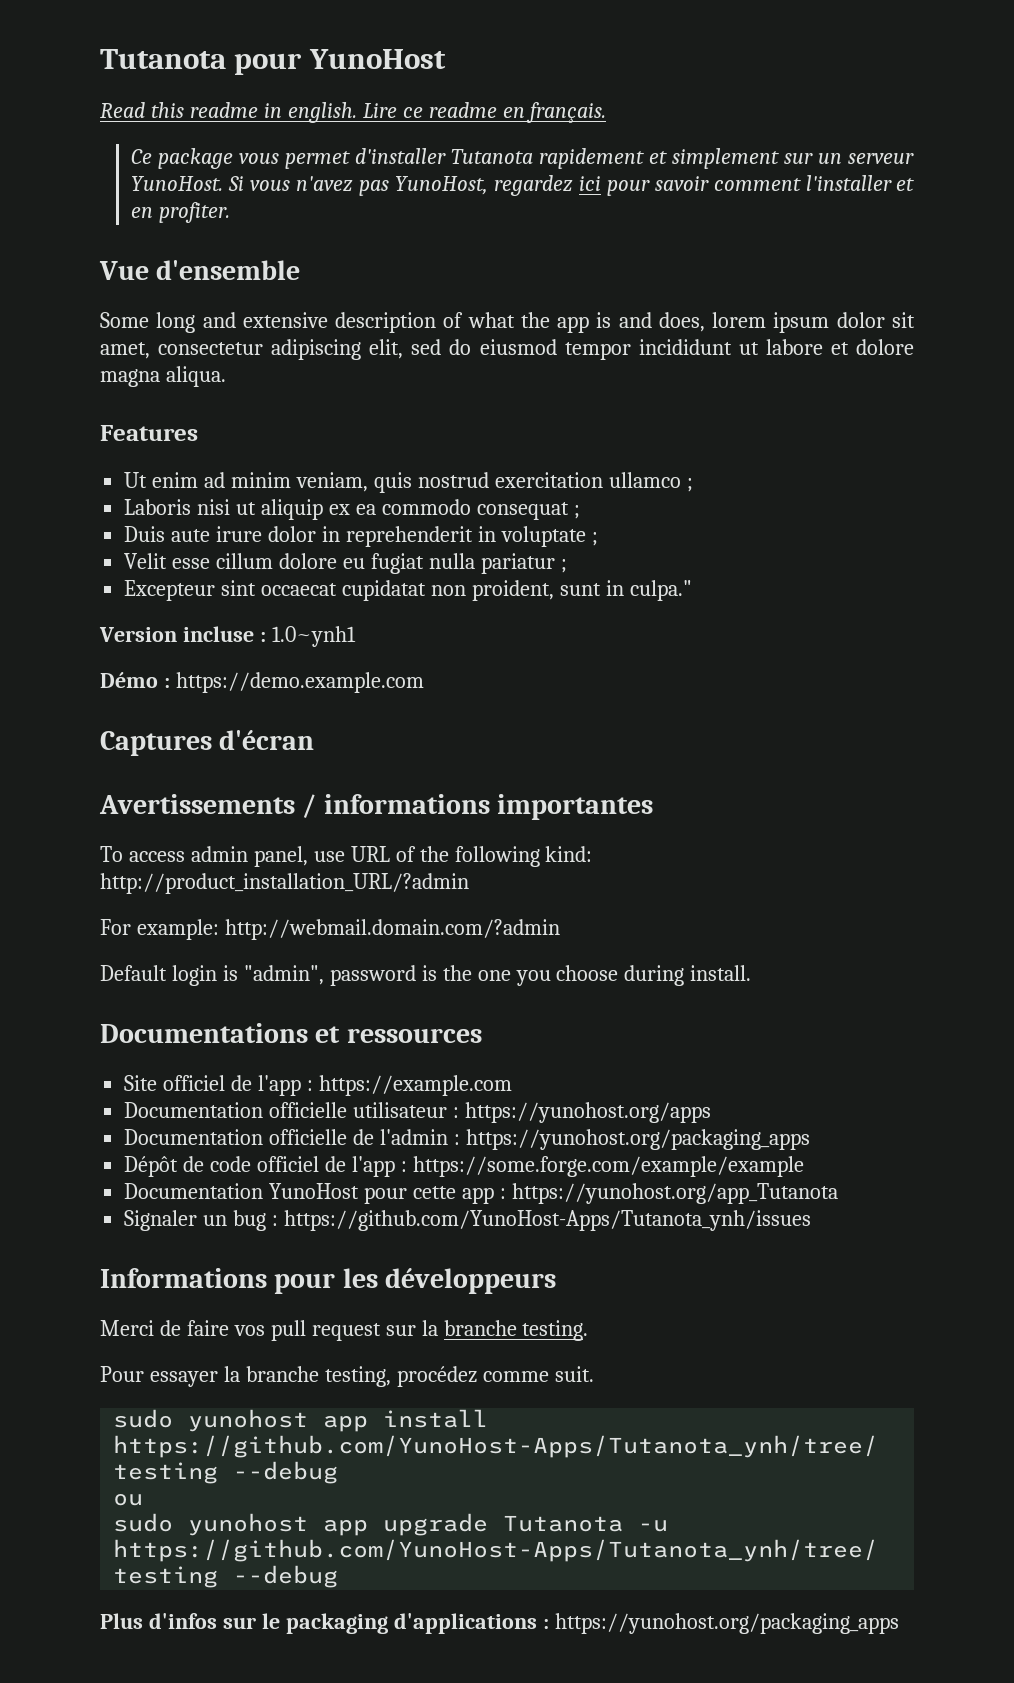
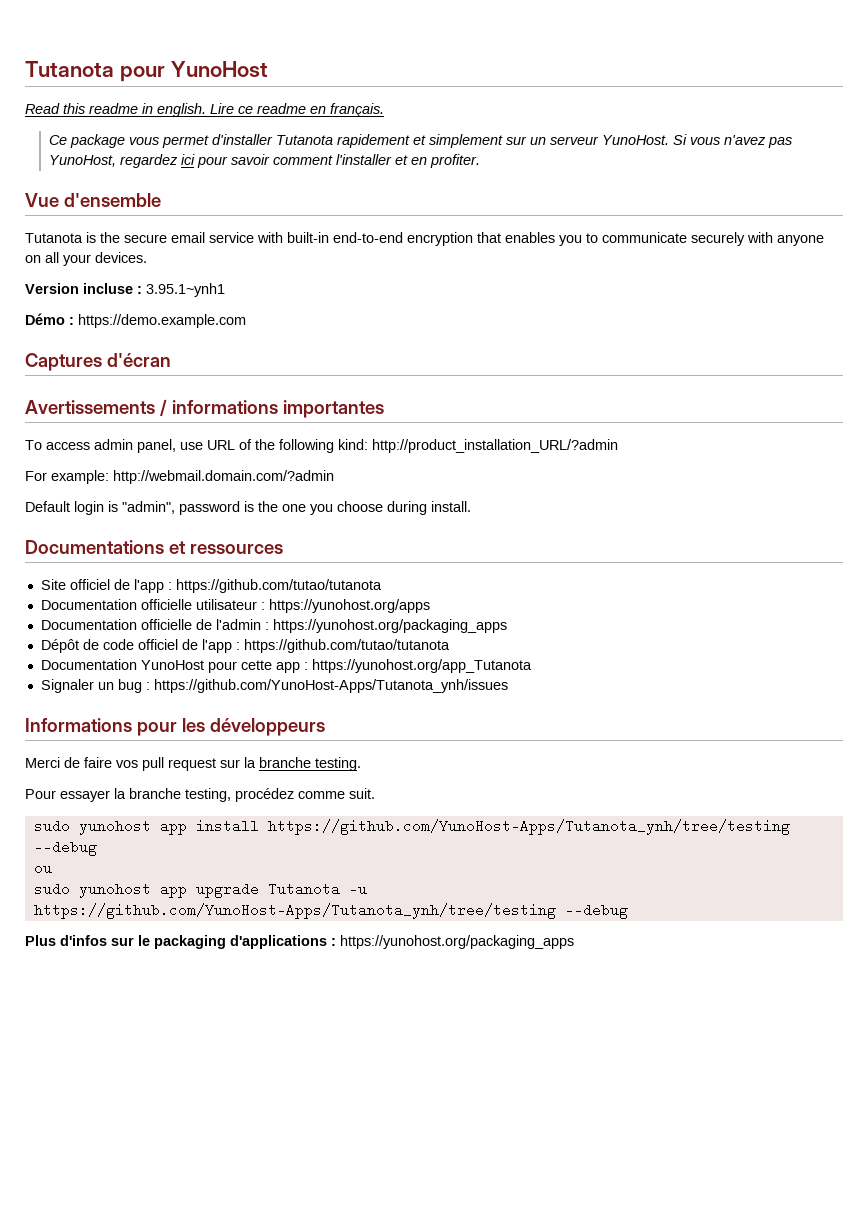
[100,312,915,333] [100,339,915,360] [100,366,226,387] [100,425,198,441] [124,472,693,493] [124,499,580,520] [124,526,598,547] [124,553,567,574] [124,580,692,601] Some long and extensive description of what the app is and does, lorem ipsum dolor sit amet, consectetur adipiscing elit, sed do eiusmod tempor incididunt ut labore et dolore magna aliqua. // Features // Ut enim ad minim veniam, quis nostrud exercitation ullamco ; // Laboris nisi ut aliquip ex ea commodo consequat ; // Duis aute irure dolor in reprehenderit in voluptate ; // Velit esse cillum dolore eu fugiat nulla pariatur ; // Excepteur sint occaecat cupidatat non proident, sunt in culpa." -> [25,232,824,246] [25,252,147,266] Tutanota is the secure email service with built-in end-to-end encryption that enables you to communicate securely with anyone on all your devices.
[271,626,356,647] 1.0~ynh1 -> [146,283,225,297] 3.95.1~ynh1
[318,1075,512,1096] https://example.com -> [175,579,382,593] https://github.com/tutao/tutanota
[412,1156,804,1177] https://some.forge.com/example/example -> [243,639,450,653] https://github.com/tutao/tutanota

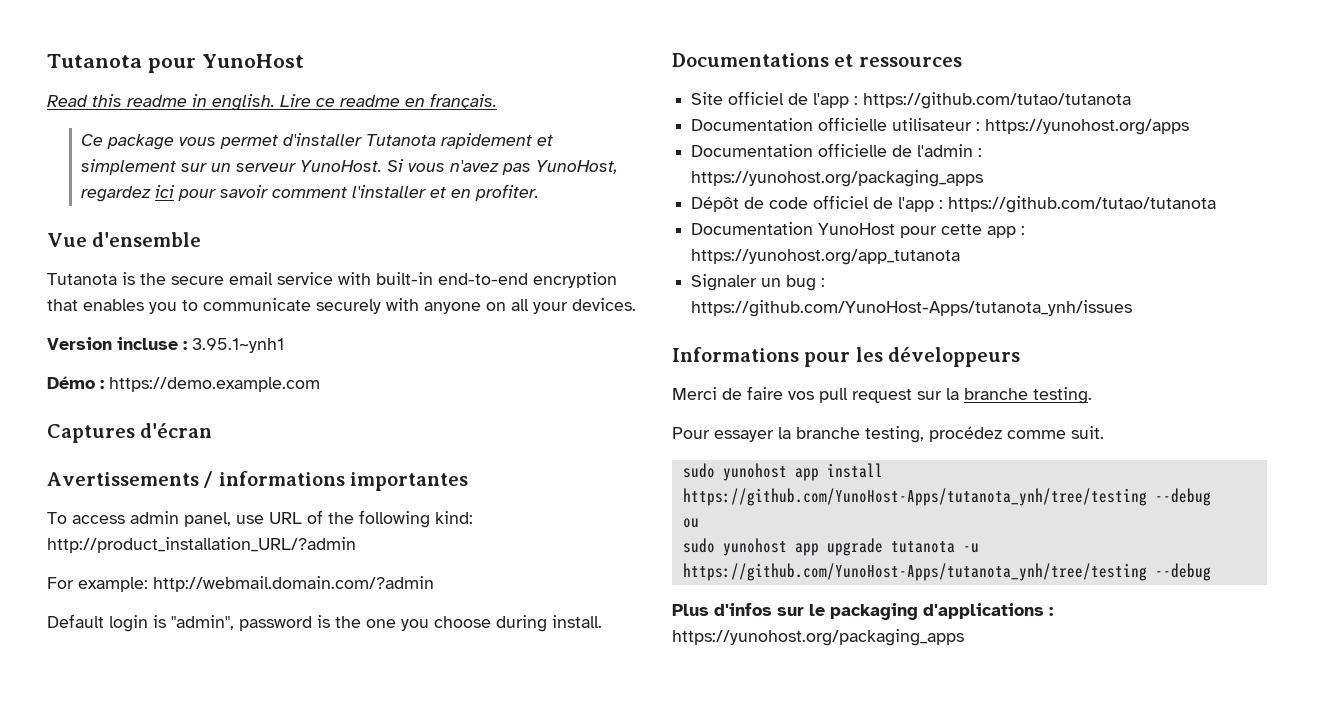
[311,659,532,673] https://yunohost.org/app_Tutanota -> [691,249,961,265] https://yunohost.org/app_tutanota
[153,679,508,693] https://github.com/YunoHost-Apps/Tutanota_ynh/issues -> [691,300,1133,317] https://github.com/YunoHost-Apps/tutanota_ynh/issues
[267,819,790,835] https://github.com/YunoHost-Apps/Tutanota_ynh/tree/testing -> [682,488,1147,506] https://github.com/YunoHost-Apps/tutanota_ynh/tree/testing
[267,882,367,896] [33,903,556,919] Tutanota -u https://github.com/YunoHost-Apps/Tutanota_ynh/tree/testing -> [890,541,979,553] [682,563,1147,581] tutanota -u https://github.com/YunoHost-Apps/tutanota_ynh/tree/testing

